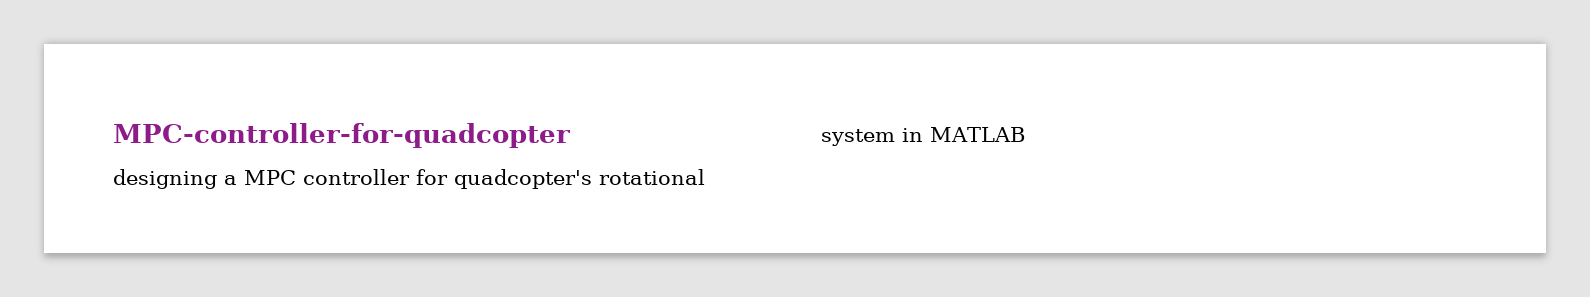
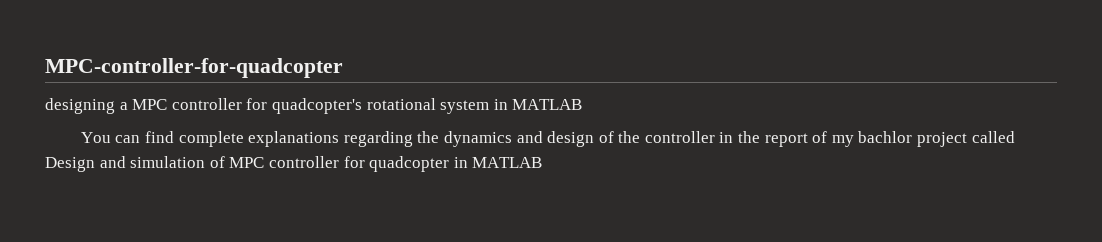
(1025, 134) none -> [80,131,1015,147] [45,156,543,172] // You can find complete explanations regarding the dynamics and design of the controller in the report of my bachlor project called Design and simulation of MPC controller for quadcopter in MATLAB

